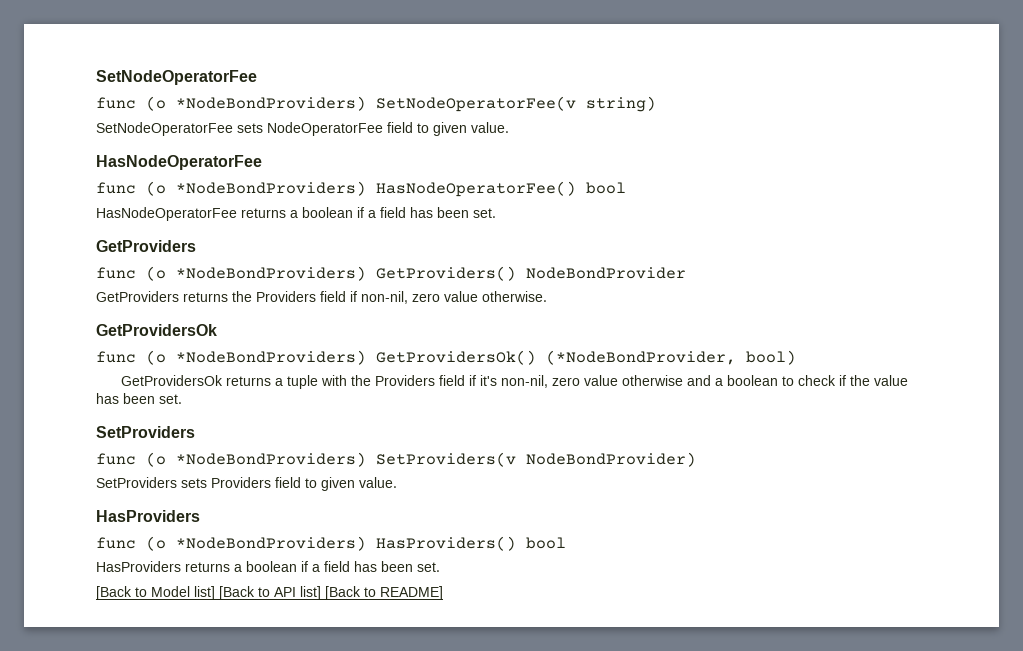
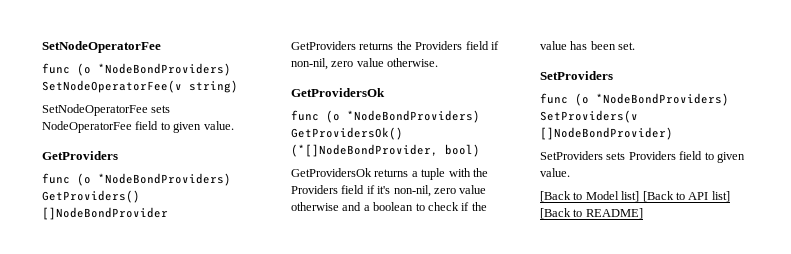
[96,155,262,170] [96,181,626,197] [96,207,496,221] // HasNodeOperatorFee // func (o *NodeBondProviders) HasNodeOperatorFee() bool // HasNodeOperatorFee returns a boolean if a field has been set. -> (234, 125) none
[526,267,686,279] NodeBondProvider -> [42,207,168,220] []NodeBondProvider
[546,350,736,365] (*NodeBondProvider, -> [291,144,438,157] (*[]NodeBondProvider,
[526,452,696,467] NodeBondProvider) -> [540,127,673,140] []NodeBondProvider)
[96,510,200,522] [96,536,566,551] [96,561,440,572] // HasProviders // func (o *NodeBondProviders) HasProviders() bool // HasProviders returns a boolean if a field has been set. -> (570, 172) none

